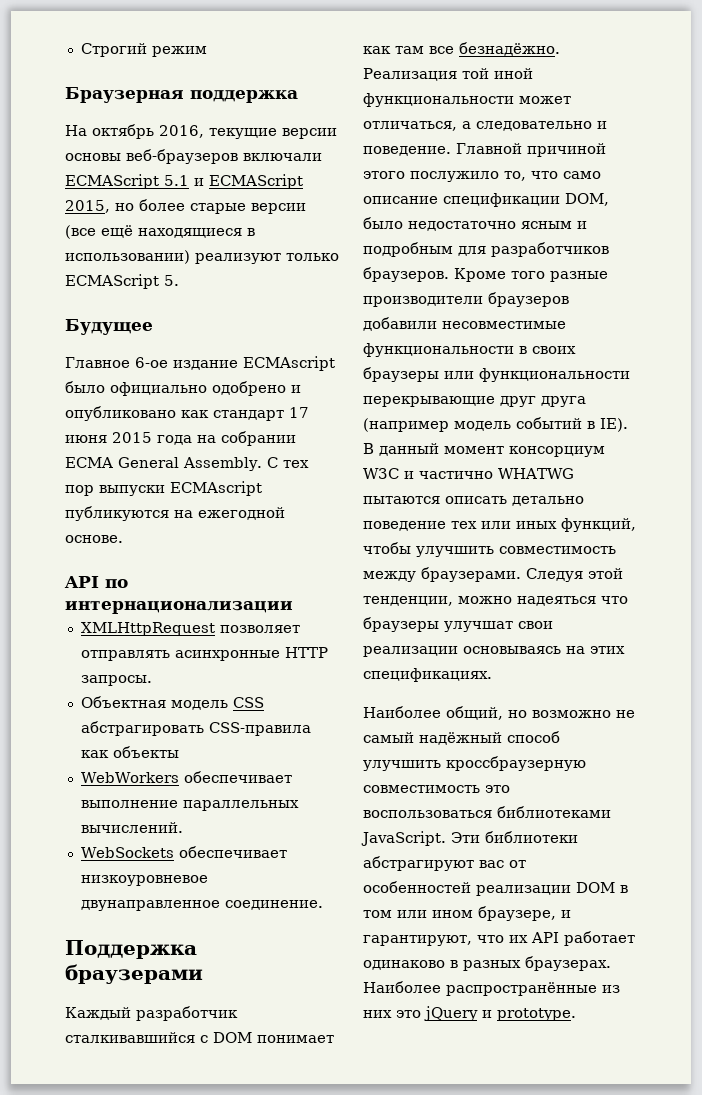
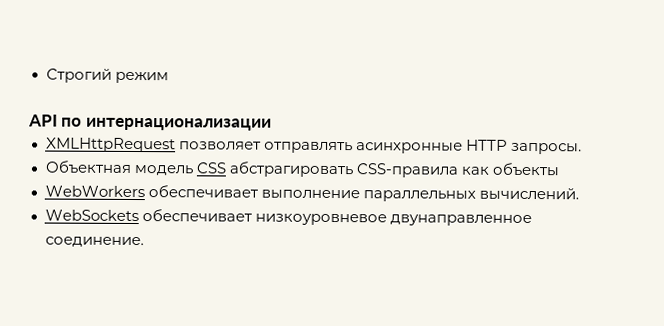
[65,87,298,103] [65,124,337,139] [65,149,322,164] [65,174,303,189] [65,199,306,214] [65,225,255,239] [65,250,339,264] [65,274,179,289] [65,319,153,335] [65,356,335,371] [65,381,301,396] [65,406,309,421] [65,431,296,446] [65,457,309,471] [65,481,262,496] [65,506,285,521] [65,535,123,543] // Браузерная поддержка // На октябрь 2016, текущие версии основы веб-браузеров включали ECMAScript 5.1 и ECMAScript 2015, но более старые версии (все ещё находящиеся в использовании) реализуют только ECMAScript 5. // Будущее // Главное 6-ое издание ECMAscript было официально одобрено и опубликовано как стандарт 17 июня 2015 года на собрании ECMA General Assembly. С тех пор выпуски ECMAscript публикуются на ежегодной основе. -> (169, 77) none
[65,940,197,959] [65,964,203,984] [65,1006,238,1021] [65,1032,334,1043] [363,42,560,56] [363,68,533,81] [363,93,571,107] [363,121,607,131] [363,143,606,157] [363,171,601,182] [363,193,609,207] [363,217,587,231] [363,242,609,257] [363,267,608,282] [363,292,569,307] [363,317,566,331] [363,343,576,357] [363,367,630,382] [363,396,586,407] [363,417,628,432] [363,443,605,457] [363,468,574,479] [363,496,584,506] [363,518,636,532] [363,542,616,557] [363,567,623,582] [363,596,628,606] [363,617,553,632] [363,646,625,657] [363,668,492,682] [363,706,635,720] [363,731,560,745] [363,756,586,771] [363,785,510,793] [363,806,611,818] [361,831,578,846] [363,856,526,871] [363,881,628,896] [363,906,571,921] [363,931,635,946] [363,956,611,971] [363,981,620,996] [363,1006,576,1021] // Поддержка браузерами // Каждый разработчик сталкивавшийся с DOM понимает как там все безнадёжно. Реализация той иной функциональности может отличаться, а следовательно и поведение. Главной причиной этого послужило то, что само описание спецификации DOM, было недостаточно ясным и подробным для разработчиков браузеров. Кроме того разные производители браузеров добавили несовместимые функциональности в своих браузеры или функциональности перекрывающие друг друга (например модель событий в IE). В данный момент консорциум W3C и частично WHATWG пытаются описать детально поведение тех или иных функций, чтобы улучшить совместимость между браузерами. Следуя этой тенденции, можно надеяться что браузеры улучшат свои реализации основываясь на этих спецификациях. // Наиболее общий, но возможно не самый надёжный способ улучшить кроссбраузерную совместимость это воспользоваться библиотеками JavaScript. Эти библиотеки абстрагируют вас от особенностей реализации DOM в том или ином браузере, и гарантируют, что их API работает одинаково в разных браузерах. Наиболее распространённые из них это jQuery и prototype. -> (144, 242) none

